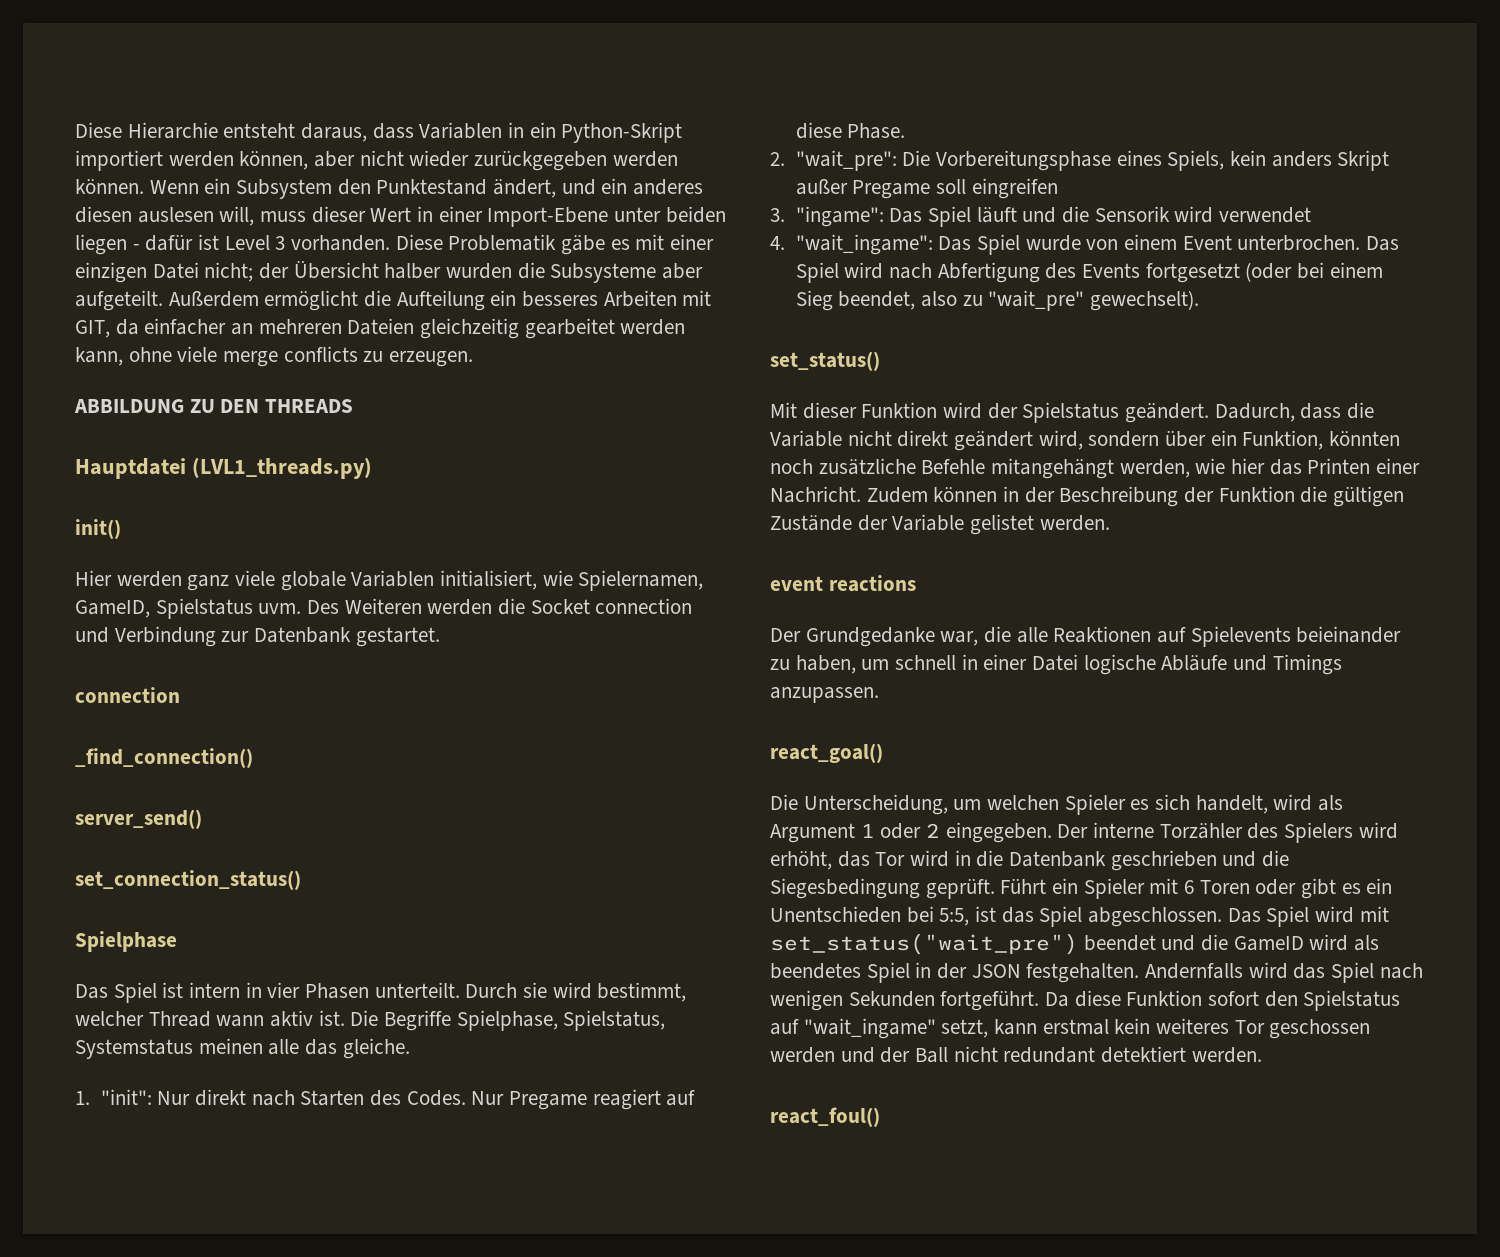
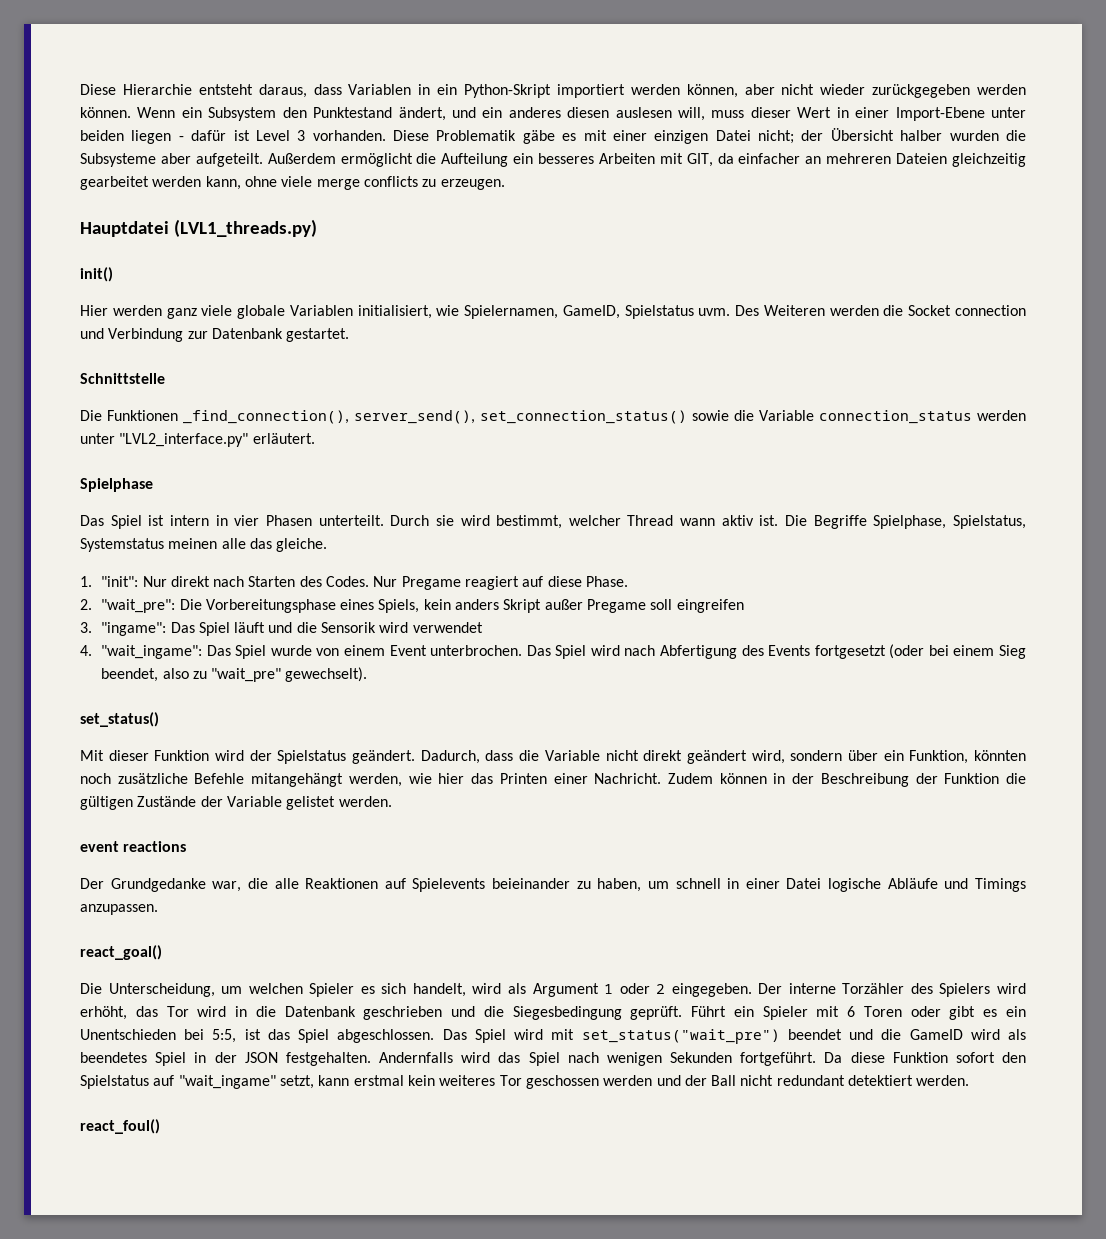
[74,399,354,413] // ABBILDUNG ZU DEN THREADS -> (505, 184) none
[75,687,180,703] [75,748,253,768] [75,809,202,829] [75,870,301,890] connection // _find_connection() // server_send() // set_connection_status() -> [80,373,165,384] [80,410,1026,424] [80,433,315,447] Schnittstelle // Die Funktionen _find_connection(), server_send(), set_connection_status() sowie die Variable connection_status werden unter "LVL2_interface.py" erläutert.

